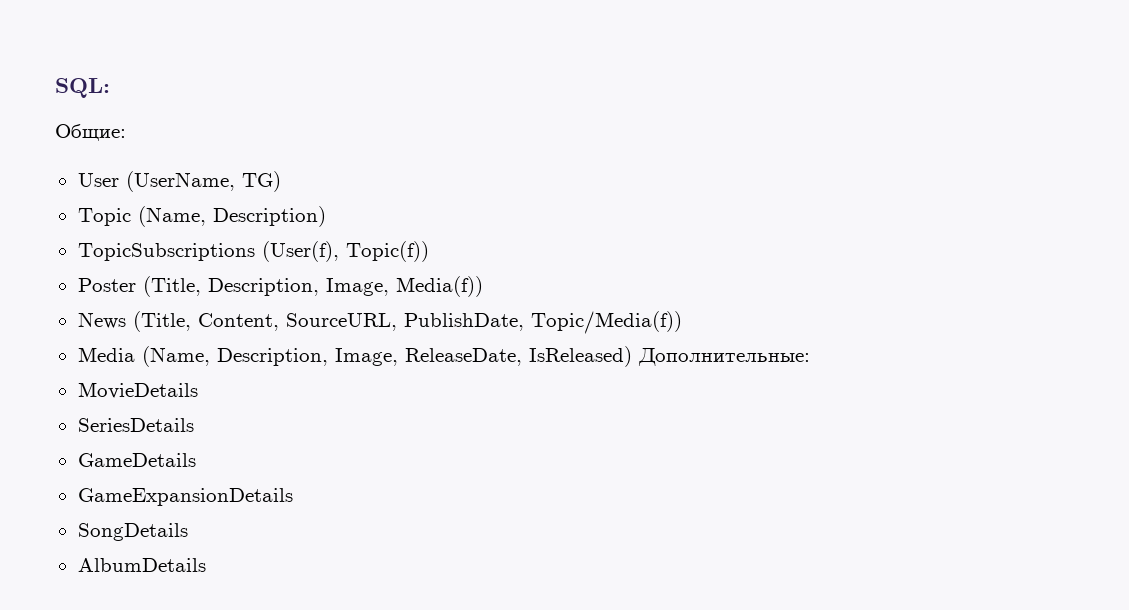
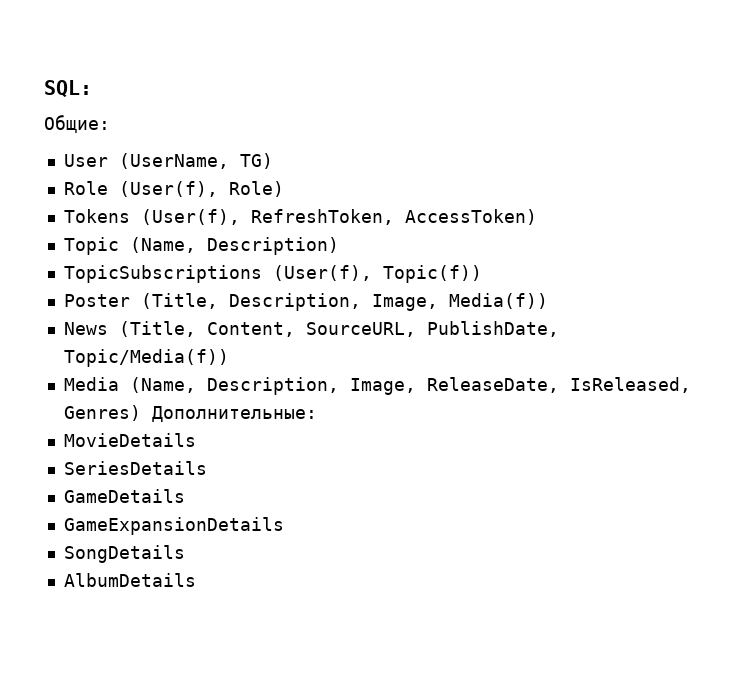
(281, 181) none -> [63,181,284,197] [63,209,537,225] // Role (User(f), Role) // Tokens (User(f), RefreshToken, AccessToken)
[528,346,632,367] IsReleased) -> [569,377,691,393] [63,405,141,421] IsReleased, Genres)

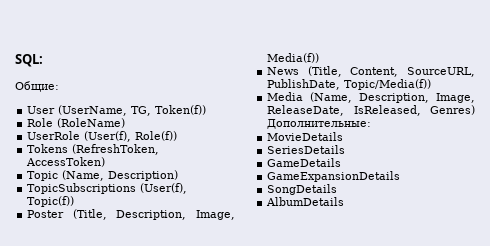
[239,153,273,169] TG) -> [131,105,207,116] TG, Token(f))
[118,181,284,197] (User(f), Role) -> [57,118,126,128] [27,131,178,142] (RoleName) // UserRole (User(f), Role(f))
[140,209,394,225] (User(f), RefreshToken, -> [72,144,160,155] (RefreshToken,

